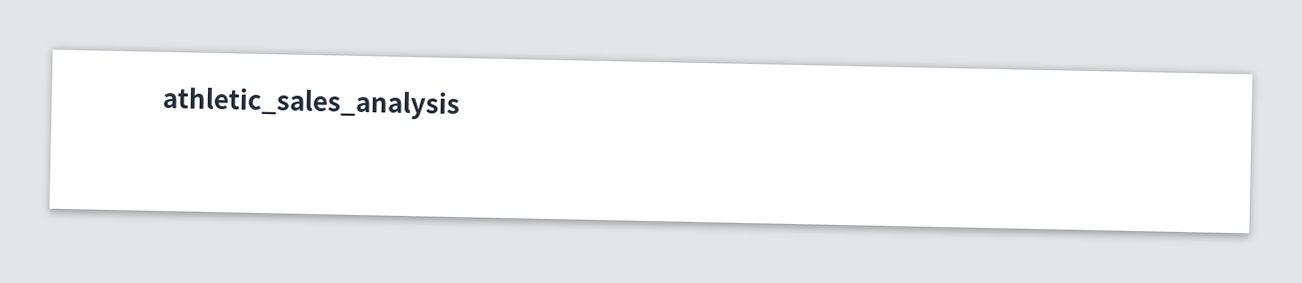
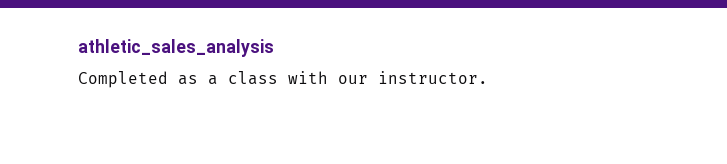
(460, 103) none -> [78,71,488,88] // Completed as a class with our instructor.

